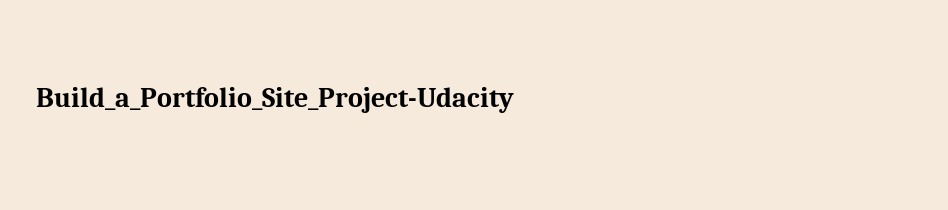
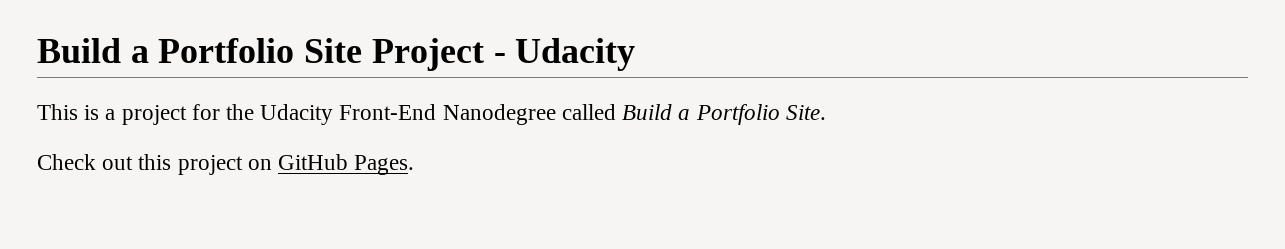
[36,87,514,113] Build_a_Portfolio_Site_Project-Udacity -> [37,38,636,71] [37,104,826,125] [37,154,415,175] Build a Portfolio Site Project - Udacity // This is a project for the Udacity Front-End Nanodegree called Build a Portfolio Site. // Check out this project on GitHub Pages.

